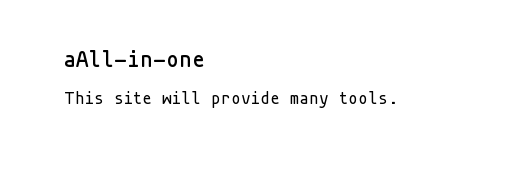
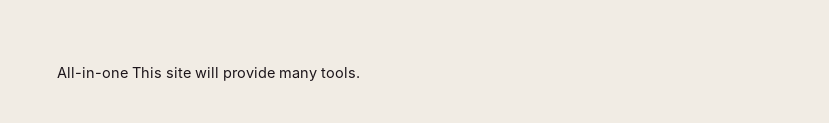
[64,50,205,67] aAll-in-one // -> [57,67,128,78] All-in-one

